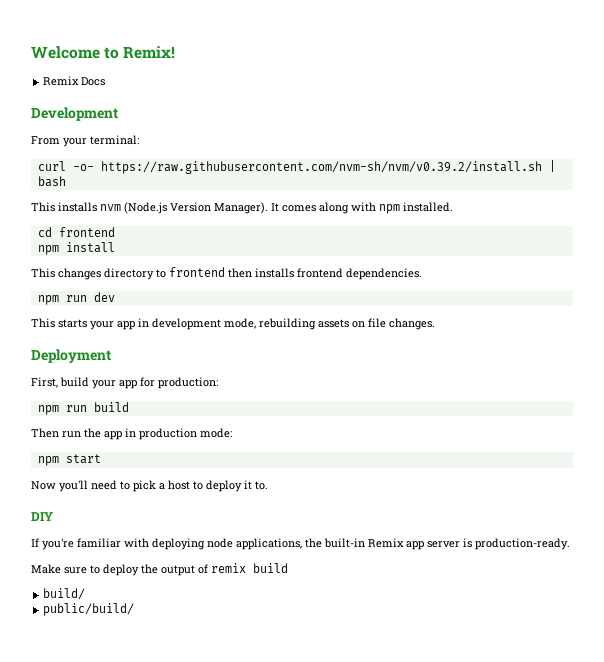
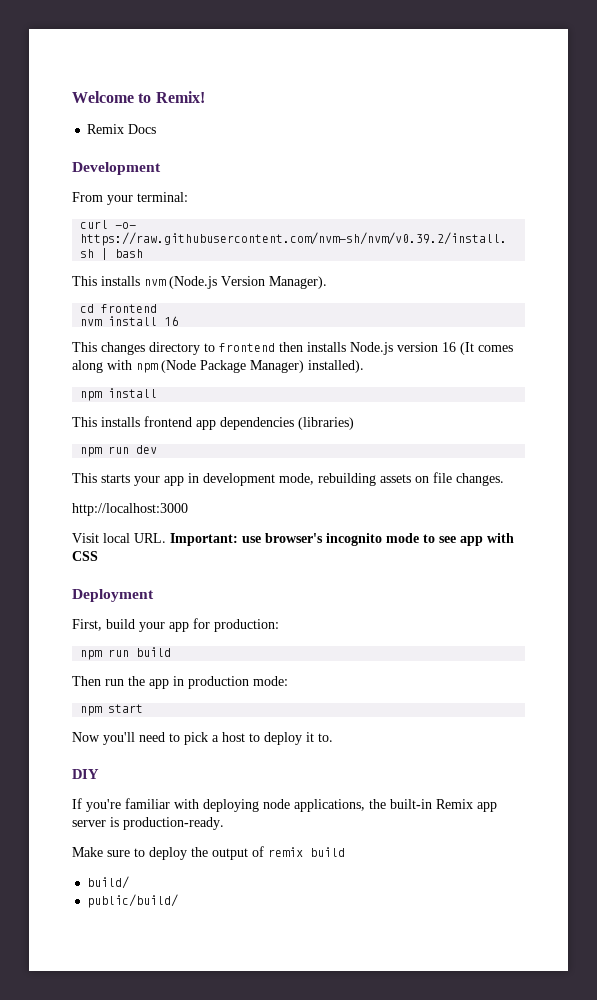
[271,202,453,214] It comes along with npm installed. -> (327, 282) none
[37,242,115,255] npm install -> [80,316,179,326] nvm install 16
[297,268,422,280] frontend dependencies. -> [350,342,513,355] [72,360,364,373] [80,388,158,401] [72,416,354,430] Node.js version 16 (It comes along with npm (Node Package Manager) installed). // npm install // This installs frontend app dependencies (libraries)
(435, 324) none -> [72,503,188,516] [72,533,514,546] [72,551,98,561] // http://localhost:3000 // Visit local URL. Important: use browser's incognito mode to see app with CSS

